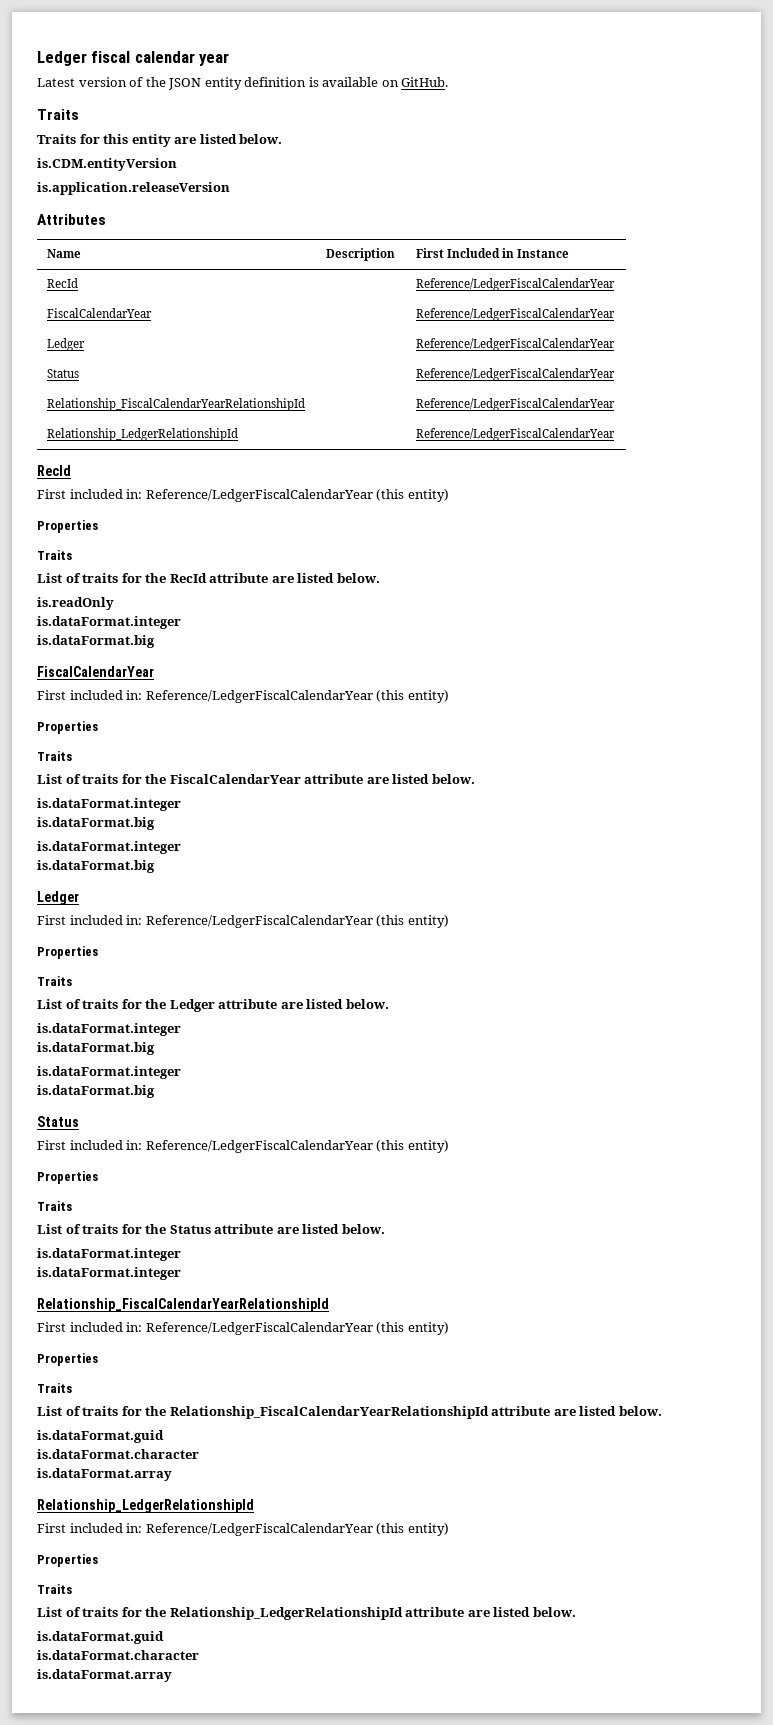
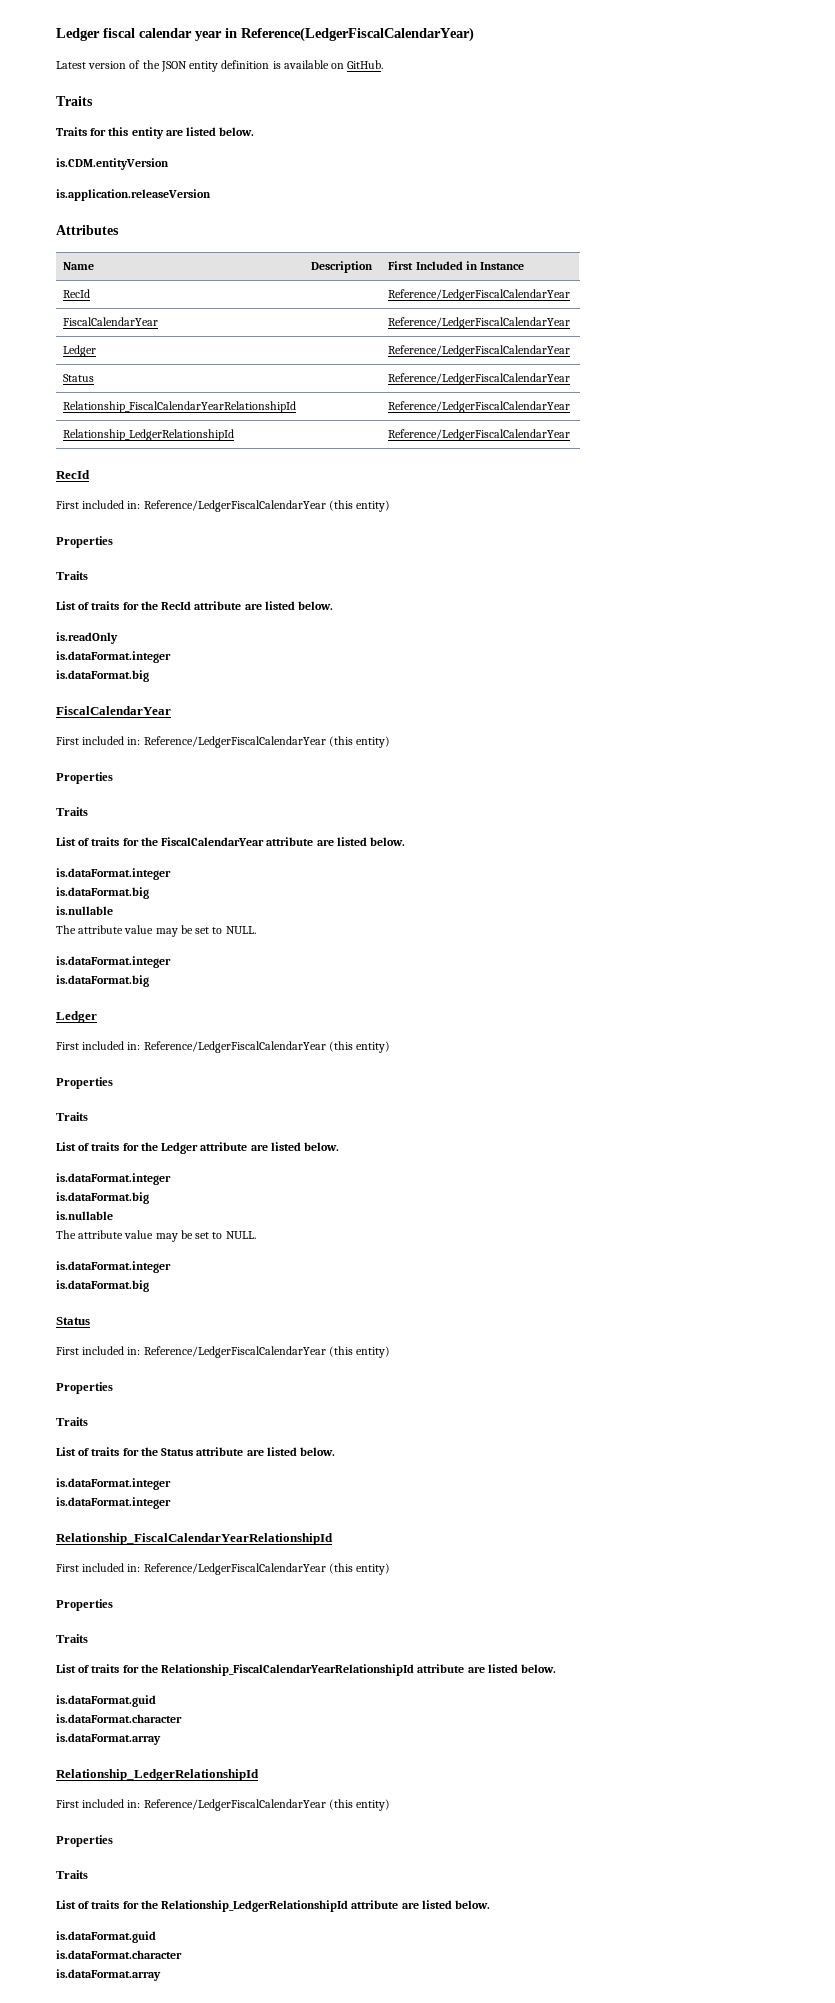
(230, 59) none -> [225,27,474,42] in Reference(LedgerFiscalCalendarYear)
(155, 823) none -> [56,906,113,915] [56,925,256,937] // is.nullable // The attribute value may be set to NULL.
(155, 1048) none -> [56,1211,113,1220] [56,1230,256,1242] // is.nullable // The attribute value may be set to NULL.

